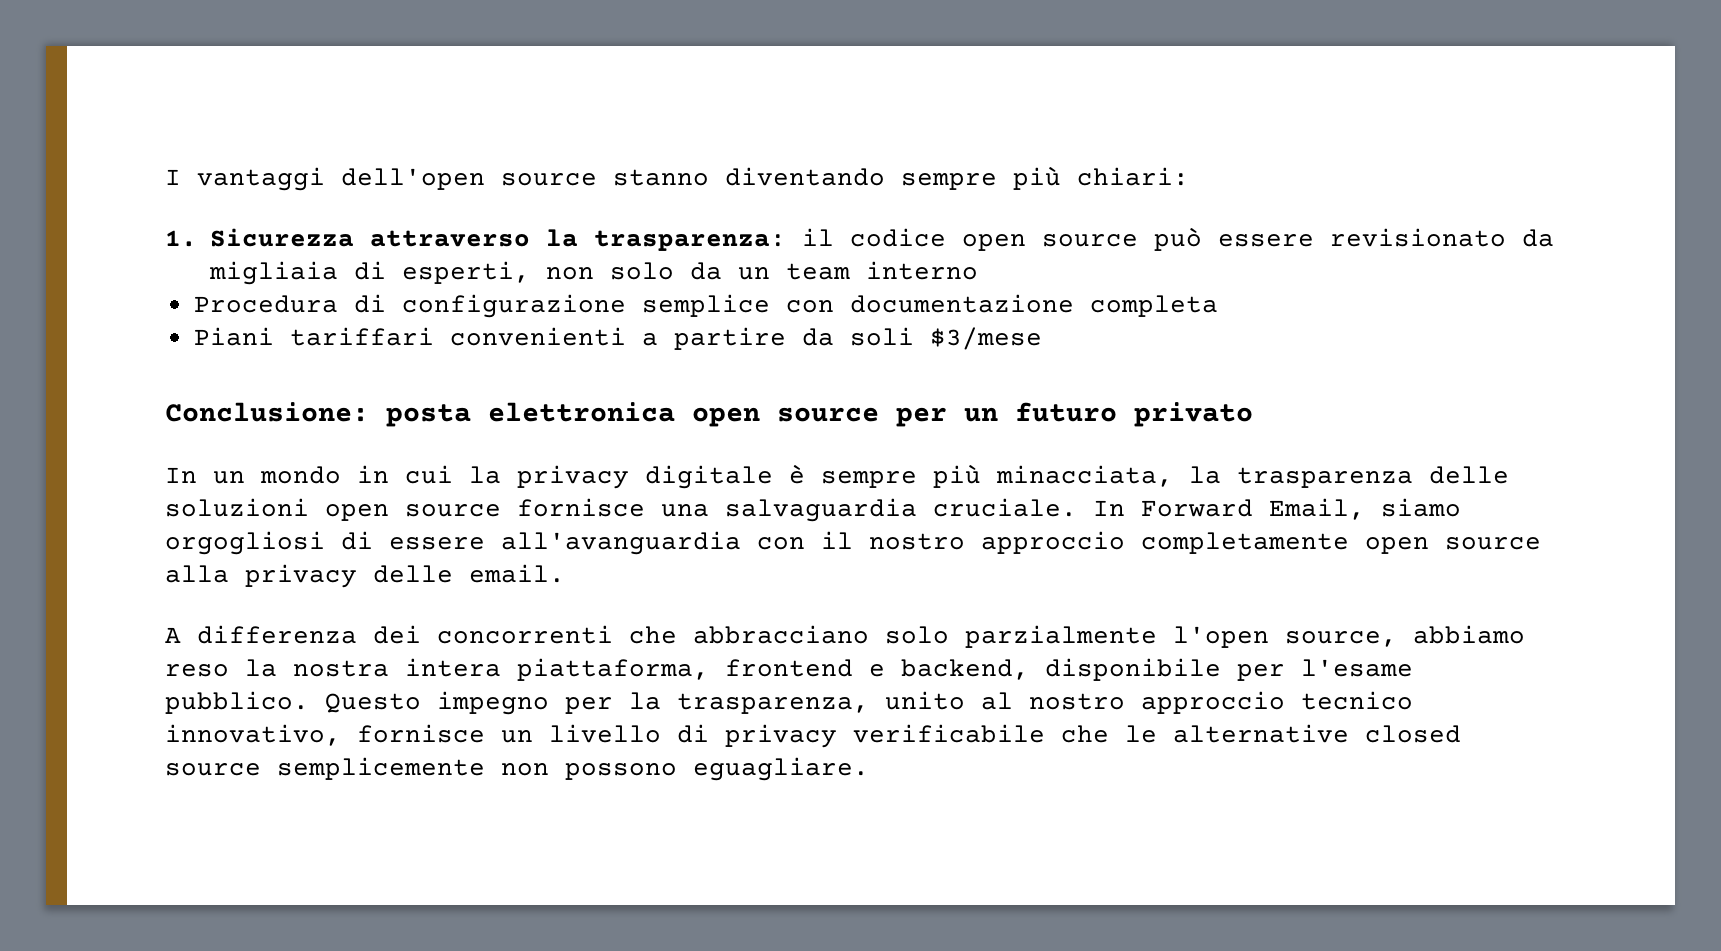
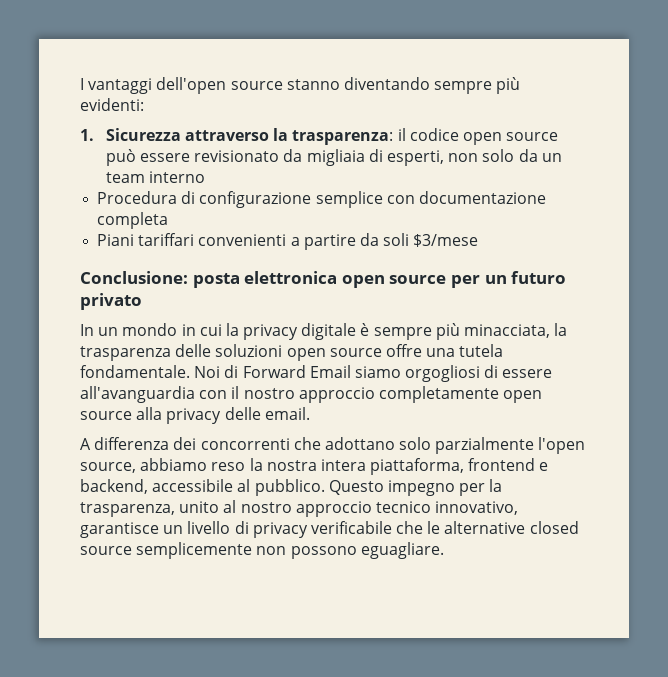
[1077,167,1189,186] chiari: -> [80,98,144,111] evidenti:
[517,498,1365,522] fornisce una salvaguardia cruciale. In Forward Email, -> [385,344,504,357] [80,365,351,378] offre una tutela fondamentale. Noi di Forward Email
[693,625,869,644] abbracciano -> [324,437,395,450] adottano
[1045,658,1413,681] disponibile per l'esame -> [152,479,251,492] accessibile al
[357,724,485,743] fornisce -> [80,522,159,538] garantisce

